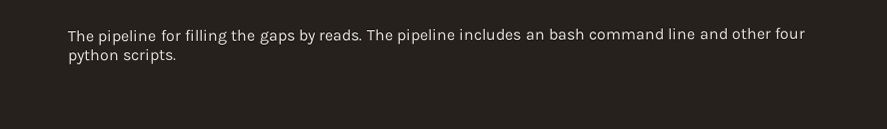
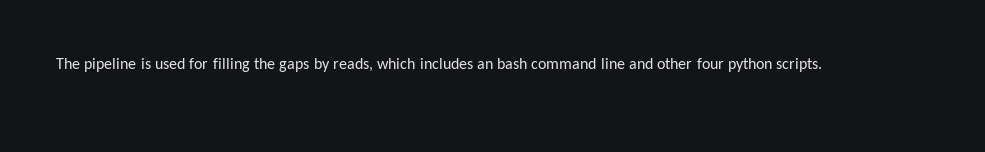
[67,29,157,46] The pipeline -> [56,58,185,72] The pipeline is used
[318,27,455,45] reads. The pipeline -> [332,58,416,72] reads, which

